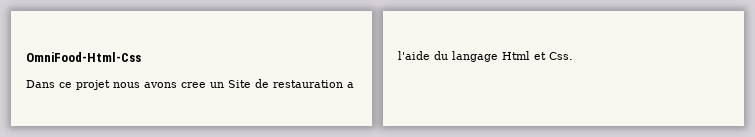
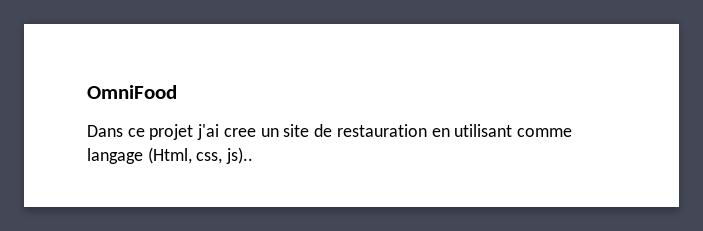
[26,52,141,62] OmniFood-Html-Css -> [87,85,177,99] OmniFood
[113,82,177,88] nous avons -> [197,124,220,140] j'ai
[228,80,251,88] Site -> [283,124,310,137] site
[347,82,354,88] [398,51,573,62] a l'aide du langage Html et Css. -> [431,124,572,137] [87,147,254,164] en utilisant comme langage (Html, css, js)..

